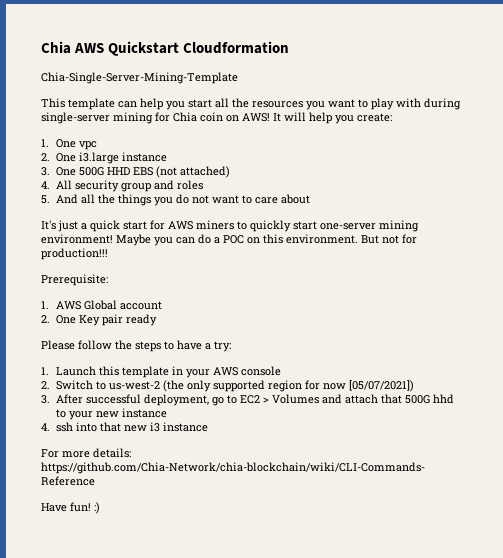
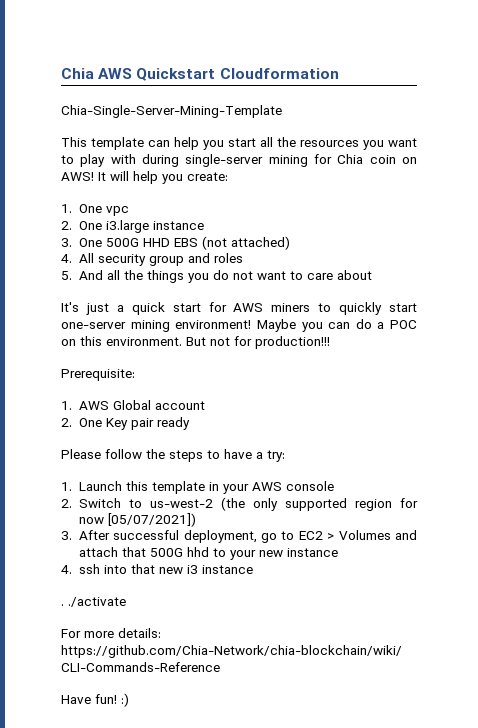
(209, 427) none -> [61,597,126,607] // . ./activate

